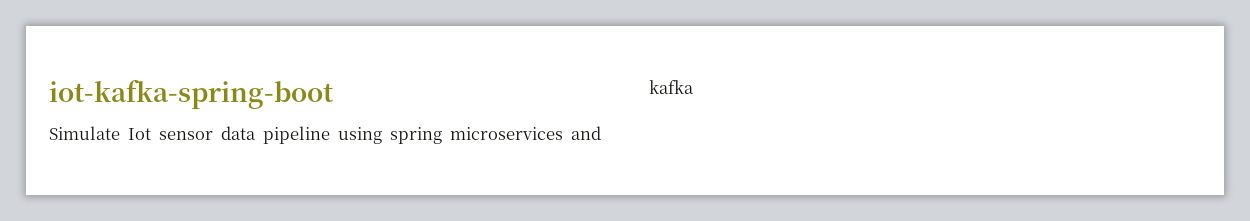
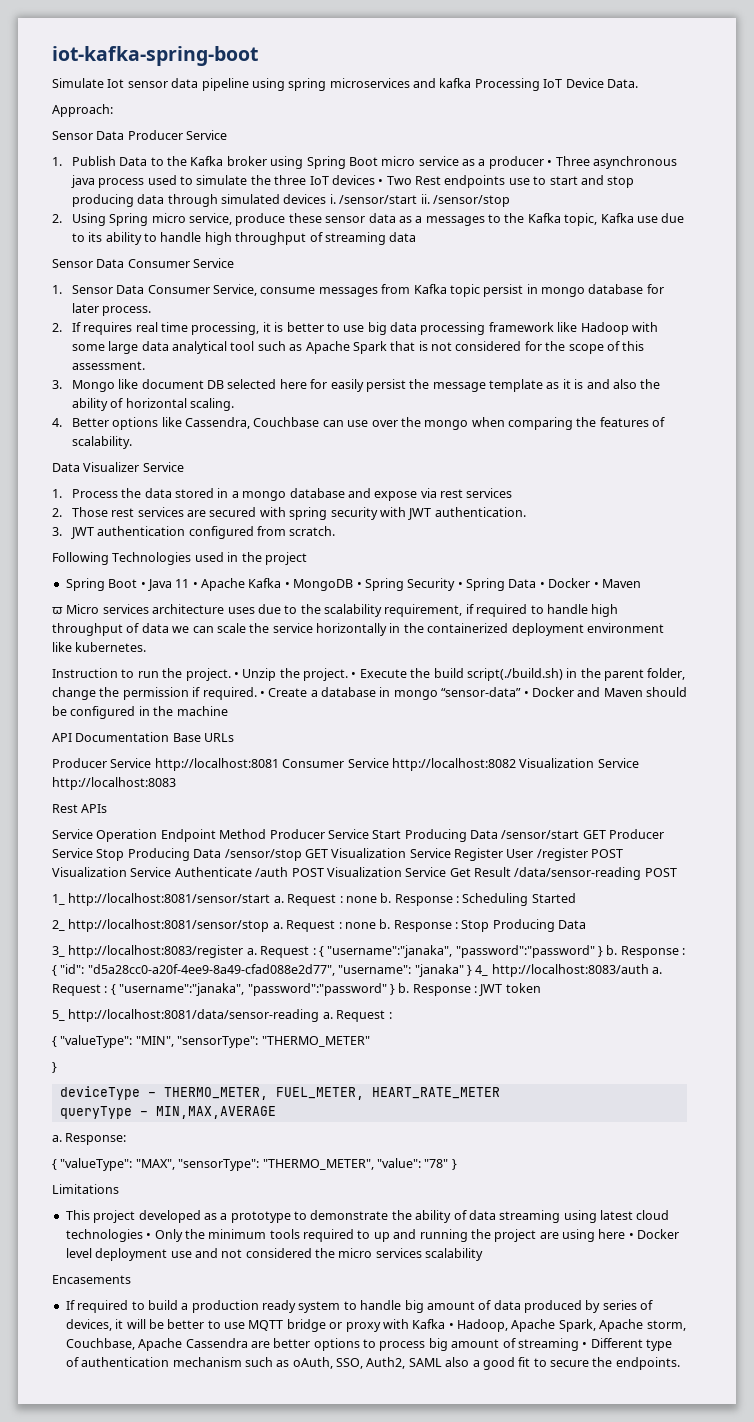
(694, 87) none -> [474,78,638,91] [52,104,113,117] [52,130,228,140] [52,156,677,169] [70,175,635,188] [71,194,510,207] [52,213,685,226] [71,232,417,245] [52,258,235,268] [52,284,664,297] [71,303,152,316] [52,322,658,335] [71,341,645,354] [71,361,145,370] [52,379,661,392] [71,398,235,411] [52,417,666,430] [71,436,132,449] [52,462,184,472] [52,488,513,501] [52,507,526,520] [52,526,336,539] [52,552,307,565] [65,578,641,591] [52,604,619,617] [52,623,664,636] [52,642,147,652] [52,668,686,681] [52,687,687,700] [52,706,228,719] [52,732,235,742] [52,758,639,771] [52,777,176,790] [52,804,108,813] [52,829,665,842] [52,848,624,861] [52,867,677,880] [52,893,576,906] [52,919,587,932] [52,945,686,958] [52,964,662,977] [52,983,541,996] [52,1009,392,1022] [52,1035,370,1048] [52,1062,57,1073] [59,1086,500,1100] [59,1106,276,1119] [52,1133,127,1145] [52,1158,457,1171] [52,1184,119,1194] [65,1210,670,1223] [65,1229,680,1242] [65,1248,484,1261] [52,1275,131,1284] [65,1300,654,1313] [65,1319,686,1332] [65,1338,672,1351] [65,1357,680,1370] Processing IoT Device Data. // Approach: // Sensor Data Producer Service // 1. Publish Data to the Kafka broker using Spring Boot micro service as a producer • Three asynchronous java process used to simulate the three IoT devices • Two Rest endpoints use to start and stop producing data through simulated devices i. /sensor/start ii. /sensor/stop // 2. Using Spring micro service, produce these sensor data as a messages to the Kafka topic, Kafka use due to its ability to handle high throughput of streaming data // Sensor Data Consumer Service // 1. Sensor Data Consumer Service, consume messages from Kafka topic persist in mongo database for later process. // 2. If requires real time processing, it is better to use big data processing framework like Hadoop with some large data analytical tool such as Apache Spark that is not considered for the scope of this assessment. // 3. Mongo like document DB selected here for easily persist the message template as it is and also the ability of horizontal scaling. // 4. Better options like Cassendra, Couchbase can use over the mongo when comparing the features of scalability. // Data Visualizer Service // 1. Process the data stored in a mongo database and expose via rest services // 2. Those rest services are secured with spring security with JWT authentication. // 3. JWT authentication configured from scratch. // Following Technologies used in the project // Spring Boot • Java 11 • Apache Kafka • MongoDB • Spring Security • Spring Data • Docker • Maven // ϖ Micro services architecture uses due to the scalability requirement, if required to handle high throughput of data we can scale the service horizontally in the containerized deployment environment like kubernetes. // Instruction to run the project. • Unzip the project. • Execute the build script(./build.sh) in the parent folder, change the permission if required. • Create a database in mongo “sensor-data” • Docker and Maven should be configured in the machine // API Documentation Base URLs // Producer Service http://localhost:8081 Consumer Service http://localhost:8082 Visualization Service http://localhost:8083 // Rest APIs // Service Operation Endpoint Method Producer Service Start Producing Data /sensor/start GET Producer Service Stop Producing Data /sensor/stop GET Visualization Service Register User /register POST Visualization Service Authenticate /auth POST Visualization Service Get Result /data/sensor-reading POST // 1_ http://localhost:8081/sensor/start a. Request : none b. Response : Scheduling Started // 2_ http://localhost:8081/sensor/stop a. Request : none b. Response : Stop Producing Data // 3_ http://localhost:8083/register a. Request : { "username":"janaka", "password":"password" } b. Response : { "id": "d5a28cc0-a20f-4ee9-8a49-cfad088e2d77", "username": "janaka" } 4_ http://localhost:8083/auth a. Request : { "username":"janaka", "password":"password" } b. Response : JWT token // 5_ http://localhost:8081/data/sensor-reading a. Request : // { "valueType": "MIN", "sensorType": "THERMO_METER" // } // deviceType – THERMO_METER, FUEL_METER, HEART_RATE_METER // queryType – MIN,MAX,AVERAGE // a. Response: // { "valueType": "MAX", "sensorType": "THERMO_METER", "value": "78" } // Limitations // This project developed as a prototype to demonstrate the ability of data streaming using latest cloud technologies • Only the minimum tools required to up and running the project are using here • Docker level deployment use and not considered the micro services scalability // Encasements // If required to build a production ready system to handle big amount of data produced by series of devices, it will be better to use MQTT bridge or proxy with Kafka • Hadoop, Apache Spark, Apache storm, Couchbase, Apache Cassendra are better options to process big amount of streaming • Different type of authentication mechanism such as oAuth, SSO, Auth2, SAML also a good fit to secure the endpoints.

